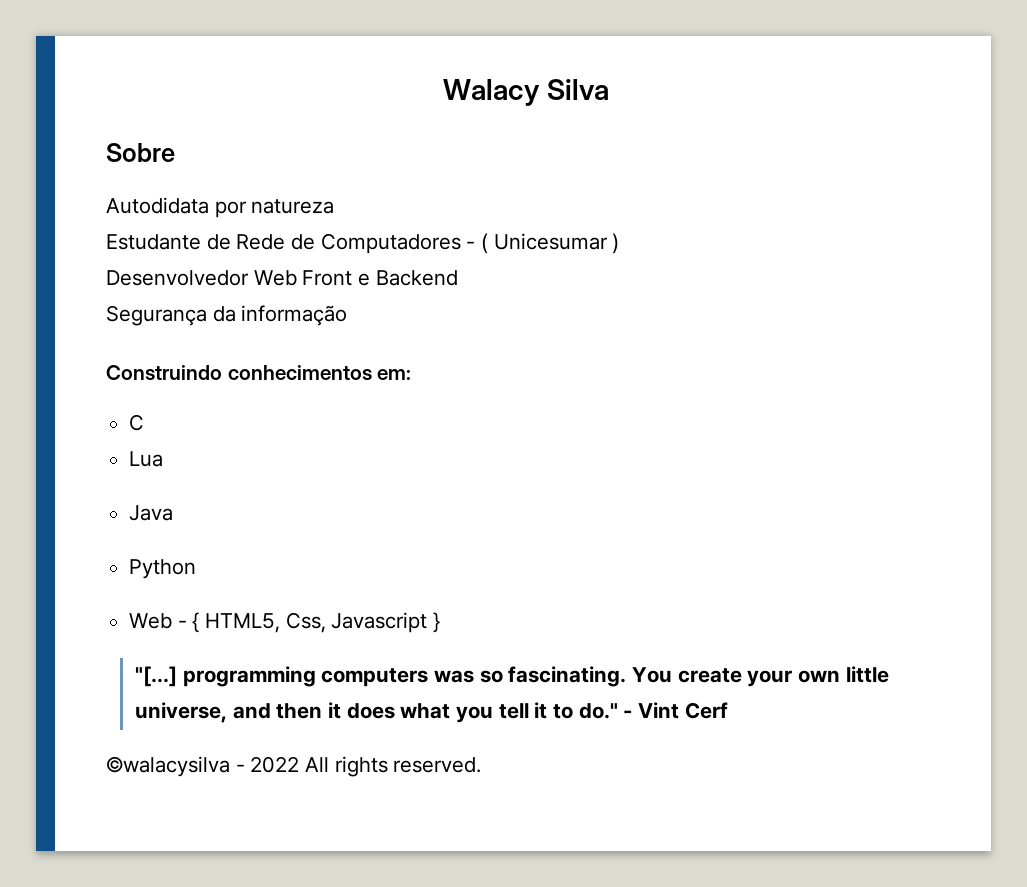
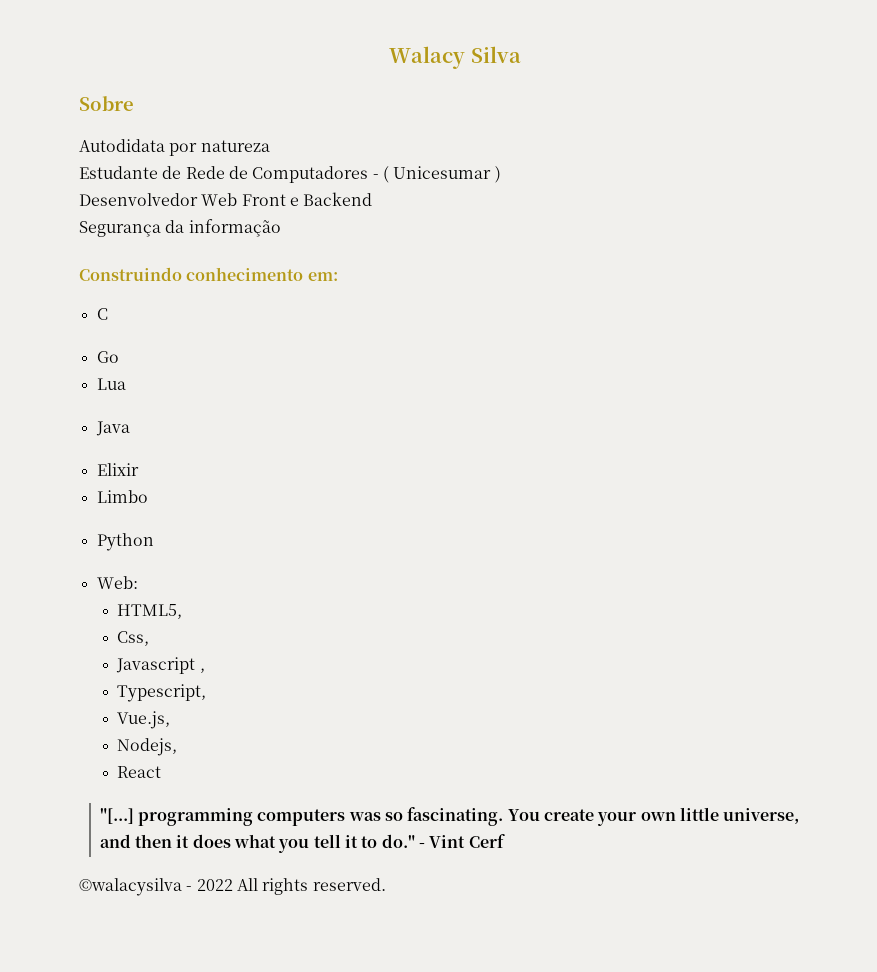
[227,365,372,380] conhecimentos -> [186,267,304,281] conhecimento
(145, 422) none -> [96,351,119,363] // Go
(174, 513) none -> [96,463,139,476] [96,490,148,503] // Elixir // Limbo
[129,612,200,633] Web - { -> [96,576,138,589] Web: //
(281, 623) none -> (183, 611) //
[331,612,441,633] Javascript } -> [116,657,205,674] [117,684,207,702] [117,711,171,729] [117,738,178,756] [117,766,162,778] // Javascript , // Typescript, // Vue.js, // Nodejs, // React

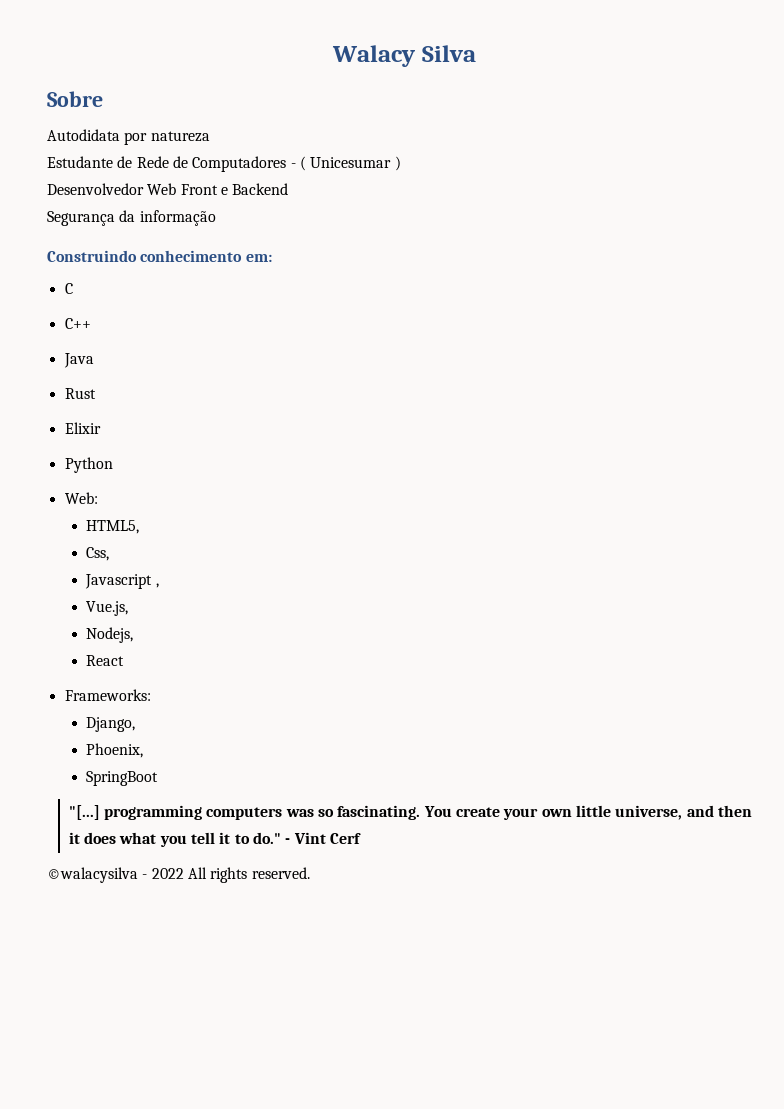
[96,351,119,363] [96,378,126,390] Go // Lua -> [64,318,91,329] C++
(130, 428) none -> [64,388,96,399] // Rust
[96,490,148,503] // Limbo -> (101, 428) none
[117,684,207,702] // Typescript, -> (159, 585) none
(162, 772) none -> [64,689,151,701] [86,717,136,732] [86,743,144,758] [86,771,159,786] // Frameworks: // Django, // Phoenix, // SpringBoot

